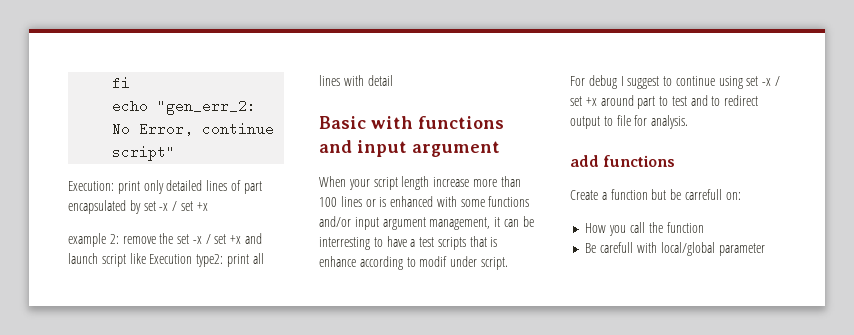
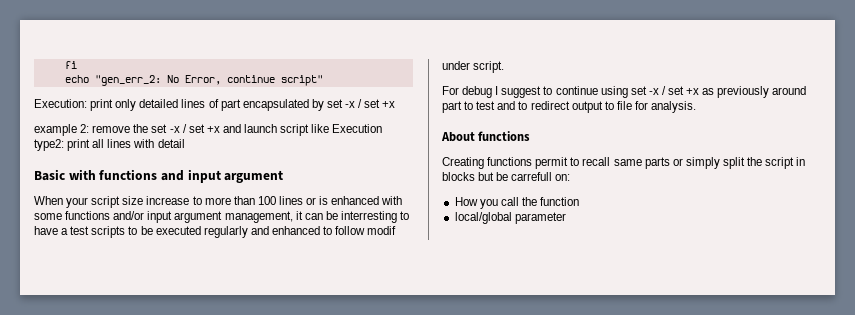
[401,176,470,190] length increase -> [122,196,202,205] size increase to
[469,236,498,247] [319,256,416,270] that is enhance according to -> [128,226,366,238] to be executed regularly and enhanced to follow
(597, 101) none -> [702,86,770,98] as previously
[570,155,599,167] add -> [441,132,475,142] About
[570,189,648,200] Create a function -> [442,157,806,169] [442,172,475,181] Creating functions permit to recall same parts or simply split the script in blocks
[585,242,657,253] Be carefull with -> (580, 201) none

